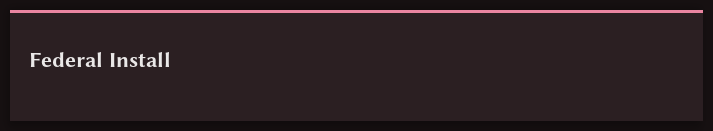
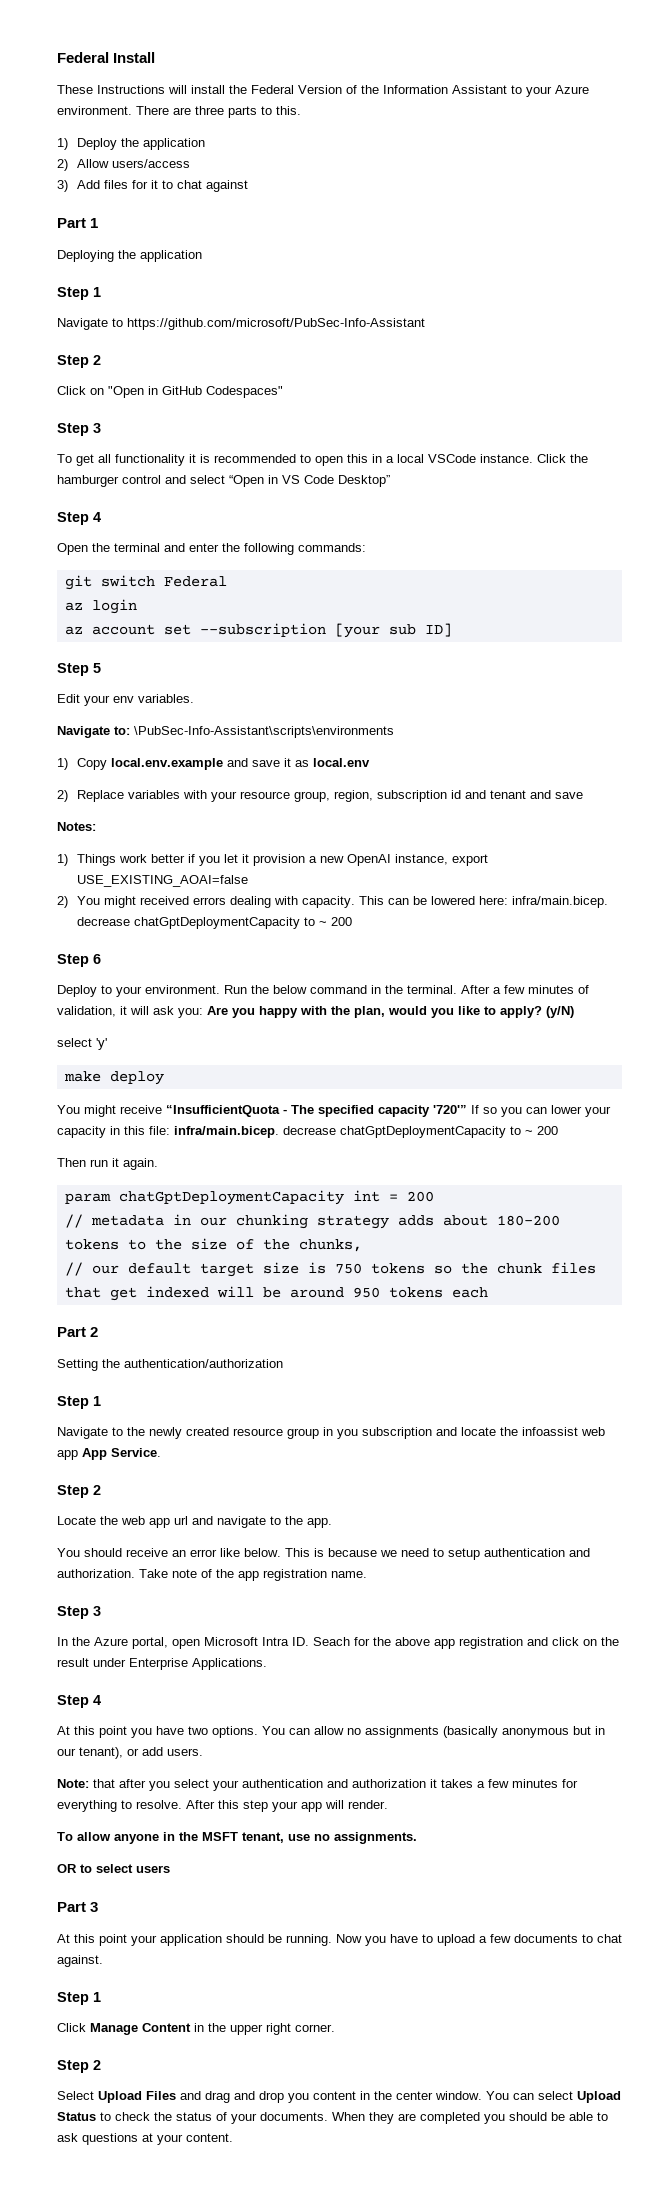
(171, 59) none -> [57,85,589,97] [57,106,301,118] [57,138,206,150] [57,159,191,171] [57,180,249,192] [57,218,99,228] [57,250,202,262] [57,287,101,300] [57,318,425,330] [57,355,101,368] [57,386,283,398] [57,423,101,436] [57,454,588,466] [57,475,390,487] [57,512,101,525] [57,543,366,555] [64,575,227,590] [64,599,137,614] [64,623,452,638] [57,663,101,676] [57,694,194,706] [57,726,394,738] [57,758,371,770] [57,790,584,802] [57,822,96,831] [57,854,489,866] [77,875,249,887] [57,896,609,908] [77,917,353,929] [57,954,101,967] [57,985,589,997] [57,1006,574,1018] [57,1038,107,1050] [63,1071,164,1085] [57,1105,611,1117] [57,1126,558,1138] [57,1158,158,1170] [64,1190,434,1205] [64,1214,560,1229] [64,1238,362,1252] [64,1262,596,1277] [64,1286,488,1301] [57,1327,99,1337] [57,1359,283,1371] [57,1396,101,1409] [57,1427,605,1439] [57,1448,161,1460] [57,1485,101,1498] [57,1516,332,1528] [57,1548,590,1560] [57,1569,367,1581] [57,1606,101,1619] [57,1637,619,1649] [57,1658,267,1670] [57,1695,101,1708] [57,1726,605,1738] [57,1747,203,1759] [57,1779,578,1791] [57,1800,388,1812] [57,1832,417,1844] [57,1864,170,1873] [57,1902,99,1912] [57,1934,622,1946] [57,1955,103,1967] [57,1992,101,2005] [57,2023,335,2035] [57,2060,101,2073] [57,2091,621,2103] [57,2112,608,2124] [57,2133,233,2145] // These Instructions will install the Federal Version of the Information Assistant to your Azure environment. There are three parts to this. // 1) Deploy the application // 2) Allow users/access // 3) Add files for it to chat against // Part 1 // Deploying the application // Step 1 // Navigate to https://github.com/microsoft/PubSec-Info-Assistant // Step 2 // Click on "Open in GitHub Codespaces" // Step 3 // To get all functionality it is recommended to open this in a local VSCode instance. Click the hamburger control and select “Open in VS Code Desktop” // Step 4 // Open the terminal and enter the following commands: // git switch Federal // az login // az account set --subscription [your sub ID] // Step 5 // Edit your env variables. // Navigate to: \PubSec-Info-Assistant\scripts\environments // 1) Copy local.env.example and save it as local.env // 2) Replace variables with your resource group, region, subscription id and tenant and save // Notes: // 1) Things work better if you let it provision a new OpenAI instance, export USE_EXISTING_AOAI=false // 2) You might received errors dealing with capacity. This can be lowered here: infra/main.bicep. decrease chatGptDeploymentCapacity to ~ 200 // Step 6 // Deploy to your environment. Run the below command in the terminal. After a few minutes of validation, it will ask you: Are you happy with the plan, would you like to apply? (y/N) // select 'y' // make deploy // You might receive “InsufficientQuota - The specified capacity '720'” If so you can lower your capacity in this file: infra/main.bicep. decrease chatGptDeploymentCapacity to ~ 200 // Then run it again. // param chatGptDeploymentCapacity int = 200 // // metadata in our chunking strategy adds about 180-200 tokens to the size of the chunks, // // our default target size is 750 tokens so the chunk files that get indexed will be around 950 tokens each // Part 2 // Setting the authentication/authorization // Step 1 // Navigate to the newly created resource group in you subscription and locate the infoassist web app App Service. // Step 2 // Locate the web app url and navigate to the app. // You should receive an error like below. This is because we need to setup authentication and authorization. Take note of the app registration name. // Step 3 // In the Azure portal, open Microsoft Intra ID. Seach for the above app registration and click on the result under Enterprise Applications. // Step 4 // At this point you have two options. You can allow no assignments (basically anonymous but in our tenant), or add users. // Note: that after you select your authentication and authorization it takes a few minutes for everything to resolve. After this step your app will render. // To allow anyone in the MSFT tenant, use no assignments. // OR to select users // Part 3 // At this point your application should be running. Now you have to upload a few documents to chat against. // Step 1 // Click Manage Content in the upper right corner. // Step 2 // Select Upload Files and drag and drop you content in the center window. You can select Upload Status to check the status of your documents. When they are completed you should be able to ask questions at your content.

